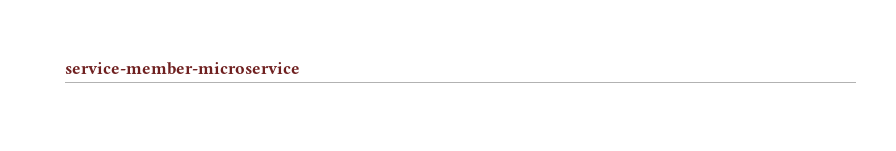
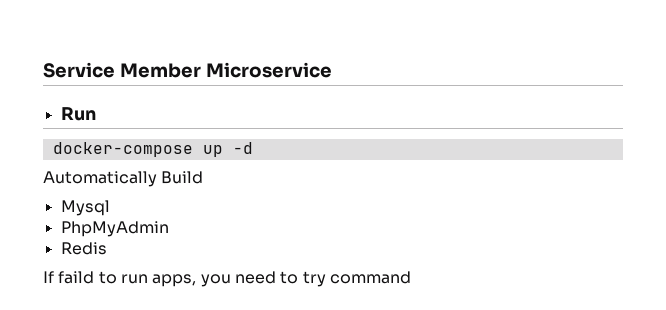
[65,62,300,75] service-member-microservice -> [43,62,332,78] [60,107,96,121] [52,142,253,157] [43,171,204,187] [60,200,110,216] [60,221,169,237] [60,242,107,255] [43,271,411,287] Service Member Microservice // Run // docker-compose up -d // Automatically Build // Mysql // PhpMyAdmin // Redis // If faild to run apps, you need to try command

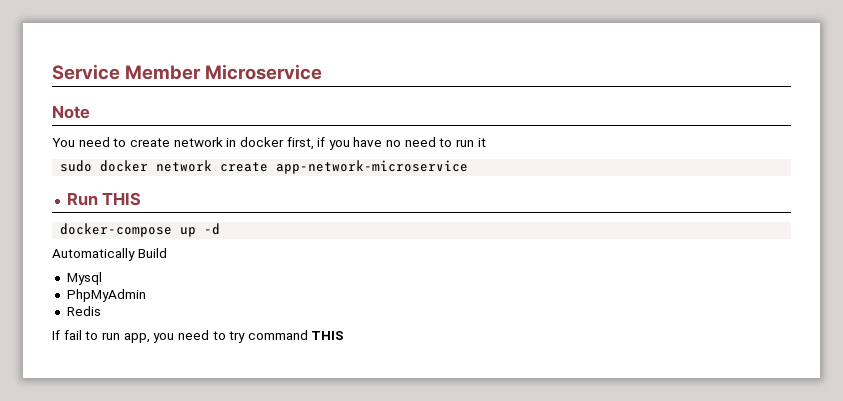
(332, 70) none -> [52,105,90,119] [52,137,486,150] [60,160,469,174] // Note // You need to create network in docker first, if you have no need to run it // sudo docker network create app-network-microservice
(96, 114) none -> [102,192,142,206] THIS
[58,271,197,287] faild to run apps, -> [63,330,150,343] fail to run app,
(411, 277) none -> [311,331,345,340] THIS

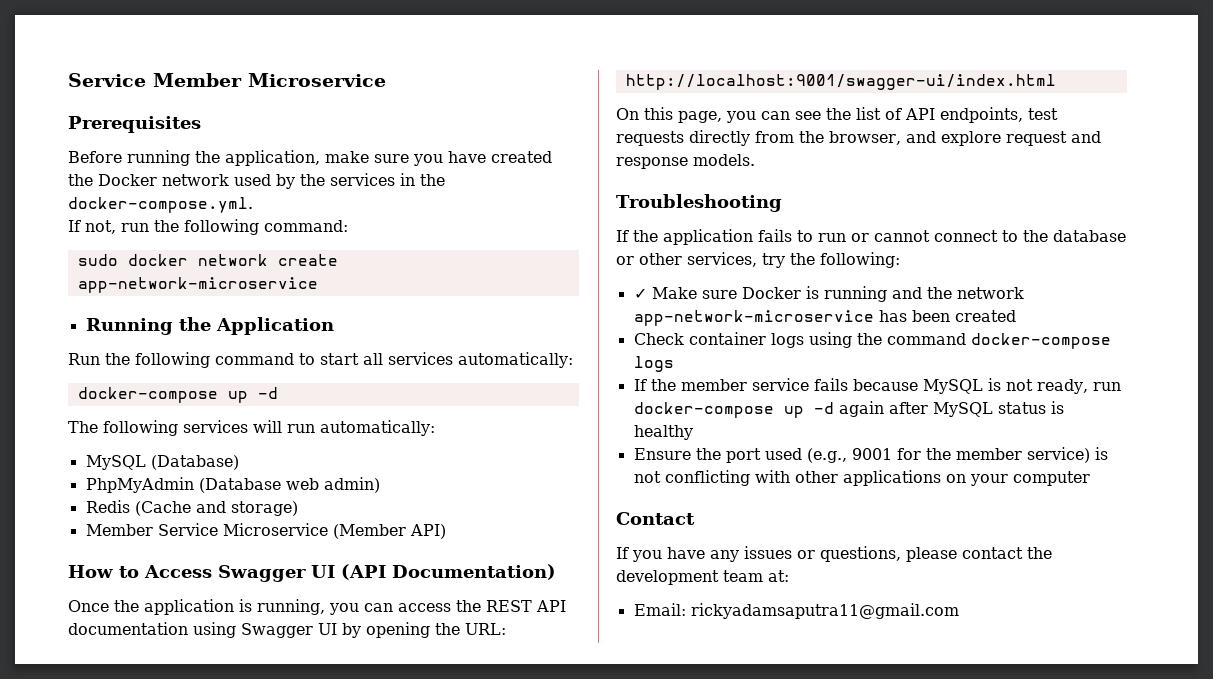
[52,105,90,119] [52,137,486,150] Note // You need to create network in docker first, if you have no need to run it -> [68,116,201,133] [68,150,552,166] [68,173,445,189] [68,197,253,213] [68,219,348,235] Prerequisites // Before running the application, make sure you have created the Docker network used by the services in the docker-compose.yml. // If not, run the following command:
[66,192,142,206] [60,223,221,237] [52,248,167,261] [66,272,102,285] [66,289,146,302] [66,306,101,316] [52,330,345,343] Run THIS // docker-compose up -d // Automatically Build // Mysql // PhpMyAdmin // Redis // If fail to run app, you need to try command THIS -> [85,317,334,335] [68,352,573,368] [77,387,278,403] [68,420,435,436] [85,455,239,470] [85,477,380,493] [85,500,298,516] [85,523,446,539] [68,564,556,582] [68,599,566,615] [68,622,506,638] [625,74,1056,90] [616,107,1058,123] [616,130,1101,146] [616,154,755,169] [616,194,782,212] [616,229,1126,245] [616,252,900,268] [633,286,1024,302] [633,310,1016,326] [633,332,1111,349] [633,356,674,372] [633,378,1121,394] [633,401,1064,418] [633,425,693,440] [633,447,1108,463] [633,470,1090,486] [616,512,695,525] [616,546,1052,562] [616,570,789,585] [633,603,959,619] Running the Application // Run the following command to start all services automatically: // docker-compose up -d // The following services will run automatically: // MySQL (Database) // PhpMyAdmin (Database web admin) // Redis (Cache and storage) // Member Service Microservice (Member API) // How to Access Swagger UI (API Documentation) // Once the application is running, you can access the REST API documentation using Swagger UI by opening the URL: // http://localhost:9001/swagger-ui/index.html // On this page, you can see the list of API endpoints, test requests directly from the browser, and explore request and response models. // Troubleshooting // If the application fails to run or cannot connect to the database or other services, try the following: // ✓ Make sure Docker is running and the network app-network-microservice has been created // Check container logs using the command docker-compose logs // If the member service fails because MySQL is not ready, run docker-compose up -d again after MySQL status is healthy // Ensure the port used (e.g., 9001 for the member service) is not conflicting with other applications on your computer // Contact // If you have any issues or questions, please contact the development team at: // Email: rickyadamsaputra11@gmail.com

